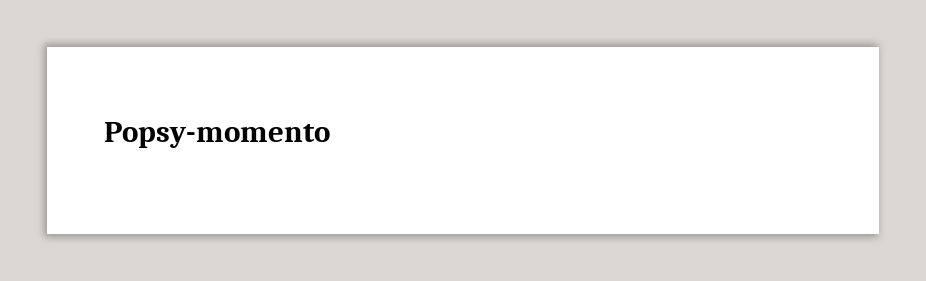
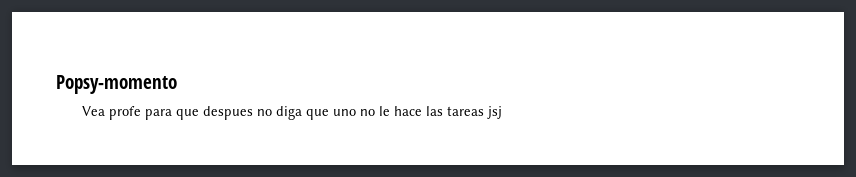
(330, 135) none -> [81,106,502,120] // Vea profe para que despues no diga que uno no le hace las tareas jsj

